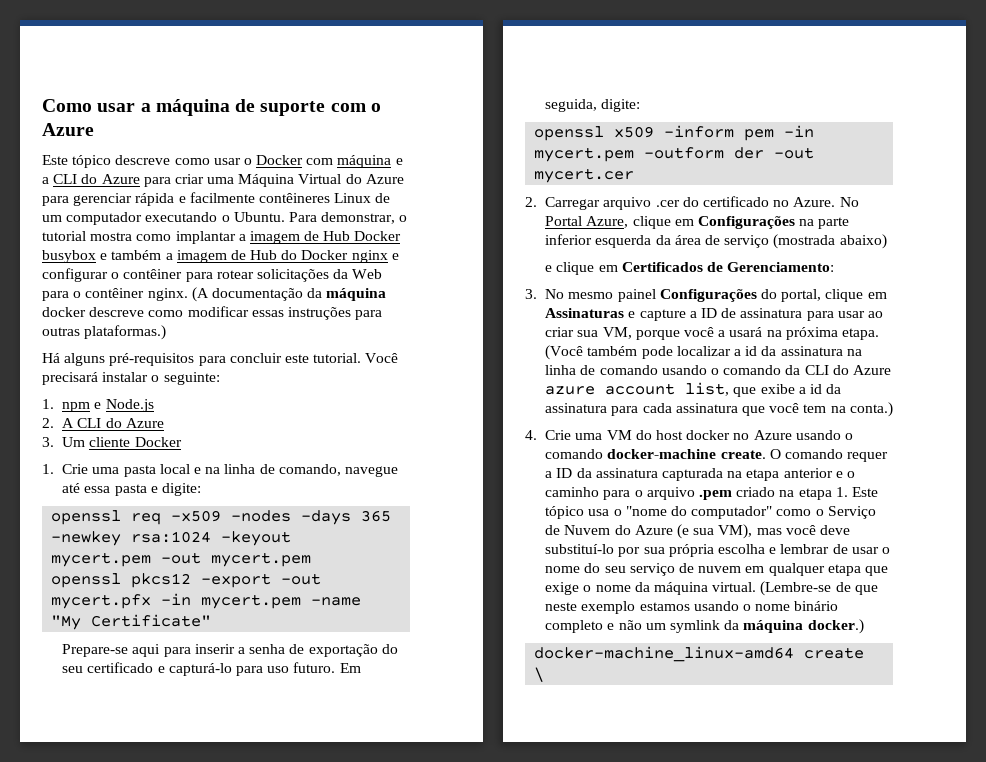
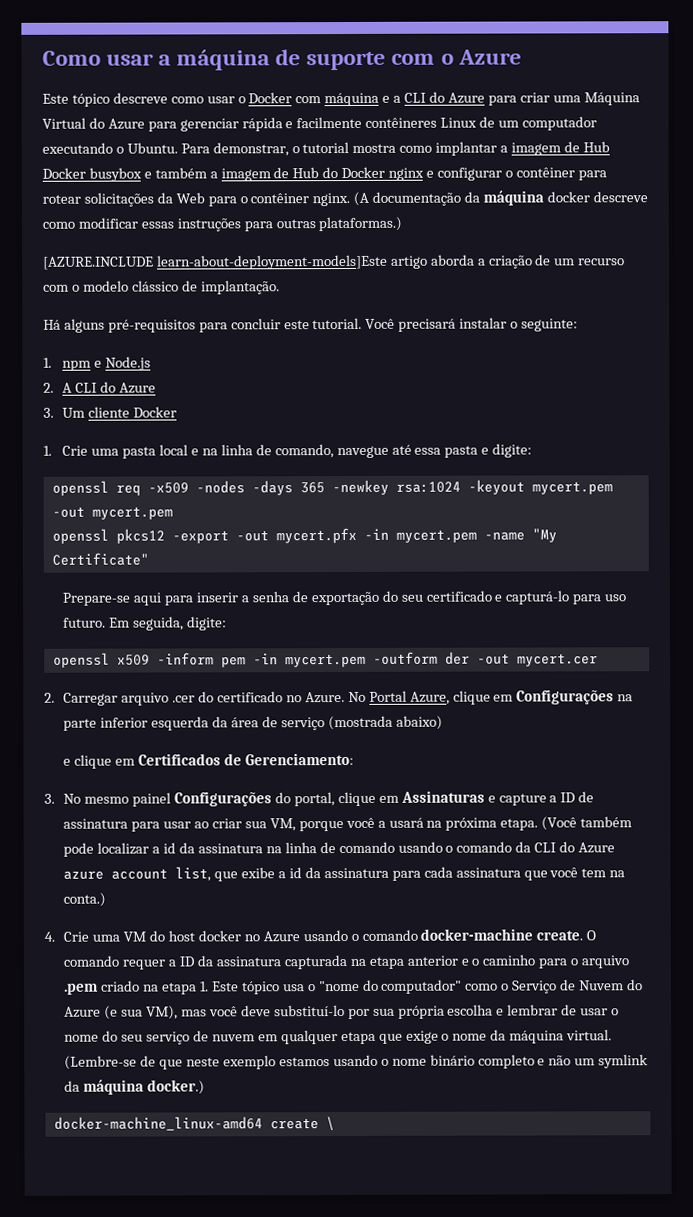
(167, 332) none -> [43,254,626,270] [43,280,280,295] // [AZURE.INCLUDE learn-about-deployment-models]Este artigo aborda a criação de um recurso com o modelo clássico de implantação.

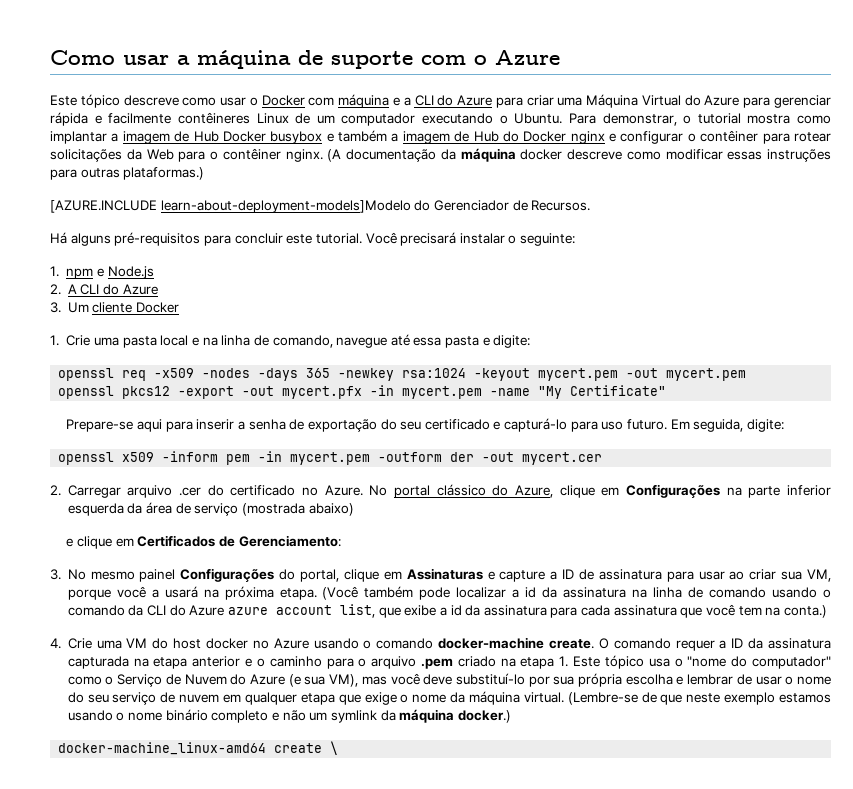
[156,254,626,270] [43,280,280,295] learn-about-deployment-models]Este artigo aborda a criação de um recurso com o modelo clássico de implantação. -> [160,200,591,213] learn-about-deployment-models]Modelo do Gerenciador de Recursos.
[368,690,407,702] Portal -> [394,484,509,498] portal clássico do

